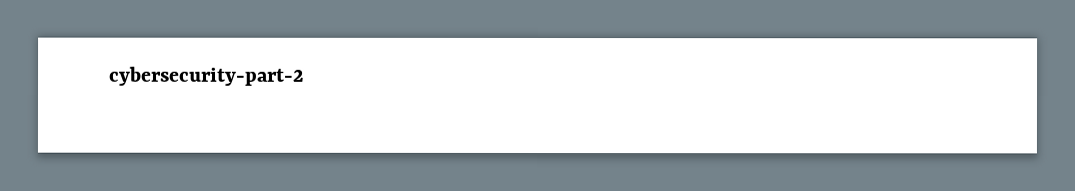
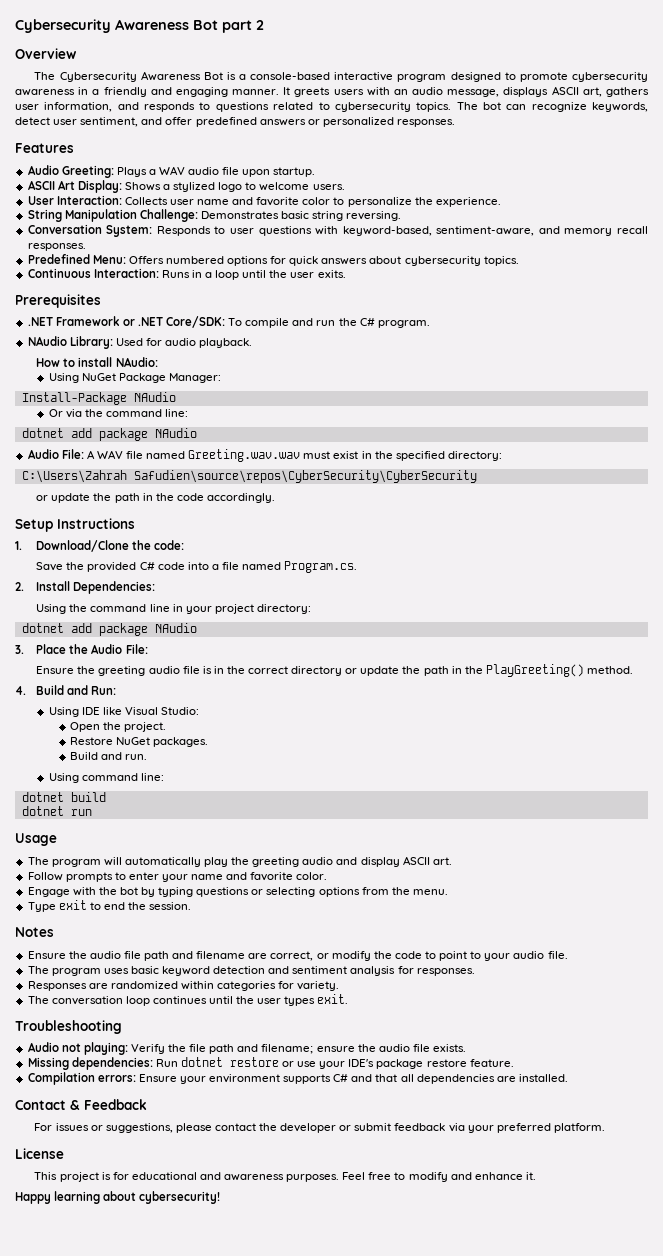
[109,66,304,86] cybersecurity-part-2 -> [15,19,264,33] [15,48,76,59] [34,71,649,82] [15,86,649,97] [15,102,648,112] [15,117,455,127] [15,143,74,153] [27,165,316,178] [27,180,345,193] [27,195,501,207] [27,209,402,222] [27,224,649,237] [27,243,86,251] [27,254,519,266] [27,268,346,280] [15,294,101,308] [27,316,430,328] [27,336,253,349] [36,357,158,367] [48,373,222,383] [21,392,176,405] [48,409,189,418] [21,428,197,441] [27,449,502,462] [21,470,477,483] [36,493,275,503] [15,518,135,532] [15,540,185,552] [36,561,358,573] [15,581,156,594] [36,604,311,614] [21,623,197,636] [15,644,148,654] [36,664,633,677] [15,685,117,695] [48,707,200,717] [70,722,167,732] [70,737,209,747] [70,752,148,760] [48,773,165,783] [21,792,106,802] [21,806,92,816] [15,833,57,846] [27,856,452,867] [27,872,328,882] [27,887,448,897] [27,900,192,912] [15,927,54,937] [27,951,568,961] [27,966,475,976] [27,981,340,991] [27,994,349,1006] [15,1020,122,1034] [27,1042,467,1055] [27,1057,514,1070] [27,1072,568,1085] [15,1099,147,1110] [34,1123,605,1133] [15,1148,64,1159] [34,1172,536,1182] [15,1191,221,1204] Cybersecurity Awareness Bot part 2 // Overview // The Cybersecurity Awareness Bot is a console-based interactive program designed to promote cybersecurity awareness in a friendly and engaging manner. It greets users with an audio message, displays ASCII art, gathers user information, and responds to questions related to cybersecurity topics. The bot can recognize keywords, detect user sentiment, and offer predefined answers or personalized responses. // Features // Audio Greeting: Plays a WAV audio file upon startup. // ASCII Art Display: Shows a stylized logo to welcome users. // User Interaction: Collects user name and favorite color to personalize the experience. // String Manipulation Challenge: Demonstrates basic string reversing. // Conversation System: Responds to user questions with keyword-based, sentiment-aware, and memory recall responses. // Predefined Menu: Offers numbered options for quick answers about cybersecurity topics. // Continuous Interaction: Runs in a loop until the user exits. // Prerequisites // .NET Framework or .NET Core/SDK: To compile and run the C# program. // NAudio Library: Used for audio playback. // How to install NAudio: // Using NuGet Package Manager: // Install-Package NAudio // Or via the command line: // dotnet add package NAudio // Audio File: A WAV file named Greeting.wav.wav must exist in the specified directory: // C:\Users\Zahrah Safudien\source\repos\CyberSecurity\CyberSecurity // or update the path in the code accordingly. // Setup Instructions // 1. Download/Clone the code: // Save the provided C# code into a file named Program.cs. // 2. Install Dependencies: // Using the command line in your project directory: // dotnet add package NAudio // 3. Place the Audio File: // Ensure the greeting audio file is in the correct directory or update the path in the PlayGreeting() method. // 4. Build and Run: // Using IDE like Visual Studio: // Open the project. // Restore NuGet packages. // Build and run. // Using command line: // dotnet build // dotnet run // Usage // The program will automatically play the greeting audio and display ASCII art. // Follow prompts to enter your name and favorite color. // Engage with the bot by typing questions or selecting options from the menu. // Type exit to end the session. // Notes // Ensure the audio file path and filename are correct, or modify the code to point to your audio file. // The program uses basic keyword detection and sentiment analysis for responses. // Responses are randomized within categories for variety. // The conversation loop continues until the user types exit. // Troubleshooting // Audio not playing: Verify the file path and filename; ensure the audio file exists. // Missing dependencies: Run dotnet restore or use your IDE's package restore feature. // Compilation errors: Ensure your environment supports C# and that all dependencies are installed. // Contact & Feedback // For issues or suggestions, please contact the developer or submit feedback via your preferred platform. // License // This project is for educational and awareness purposes. Feel free to modify and enhance it. // Happy learning about cybersecurity!

